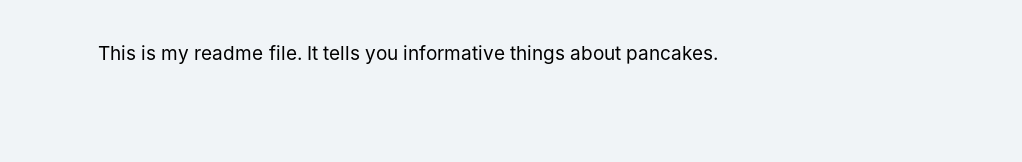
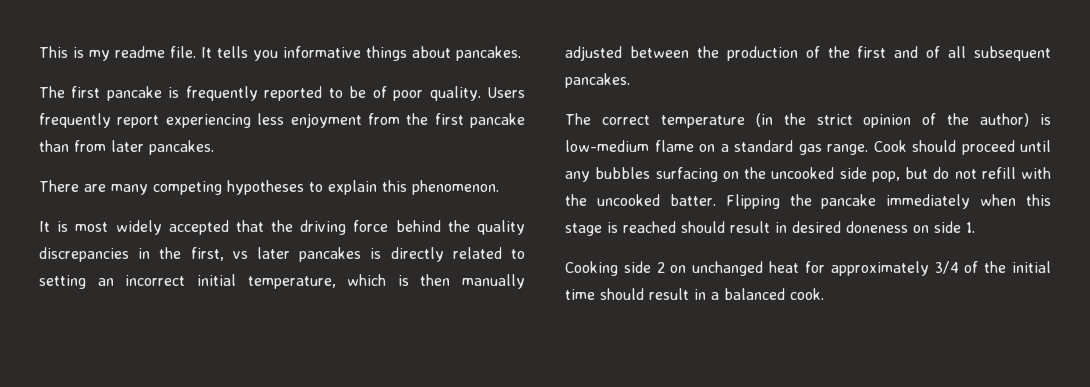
(719, 55) none -> [39,86,525,101] [39,113,525,128] [39,140,214,155] [39,180,499,195] [39,220,525,235] [39,247,525,262] [39,274,525,289] [565,46,1051,61] [565,73,630,88] [565,113,1051,128] [565,140,1051,155] [565,167,1051,182] [565,194,1051,209] [565,221,975,236] [565,261,1051,276] [565,288,824,300] // The first pancake is frequently reported to be of poor quality. Users frequently report experiencing less enjoyment from the first pancake than from later pancakes. // There are many competing hypotheses to explain this phenomenon. // It is most widely accepted that the driving force behind the quality discrepancies in the first, vs later pancakes is directly related to setting an incorrect initial temperature, which is then manually adjusted between the production of the first and of all subsequent pancakes. // The correct temperature (in the strict opinion of the author) is low-medium flame on a standard gas range. Cook should proceed until any bubbles surfacing on the uncooked side pop, but do not refill with the uncooked batter. Flipping the pancake immediately when this stage is reached should result in desired doneness on side 1. // Cooking side 2 on unchanged heat for approximately 3/4 of the initial time should result in a balanced cook.

